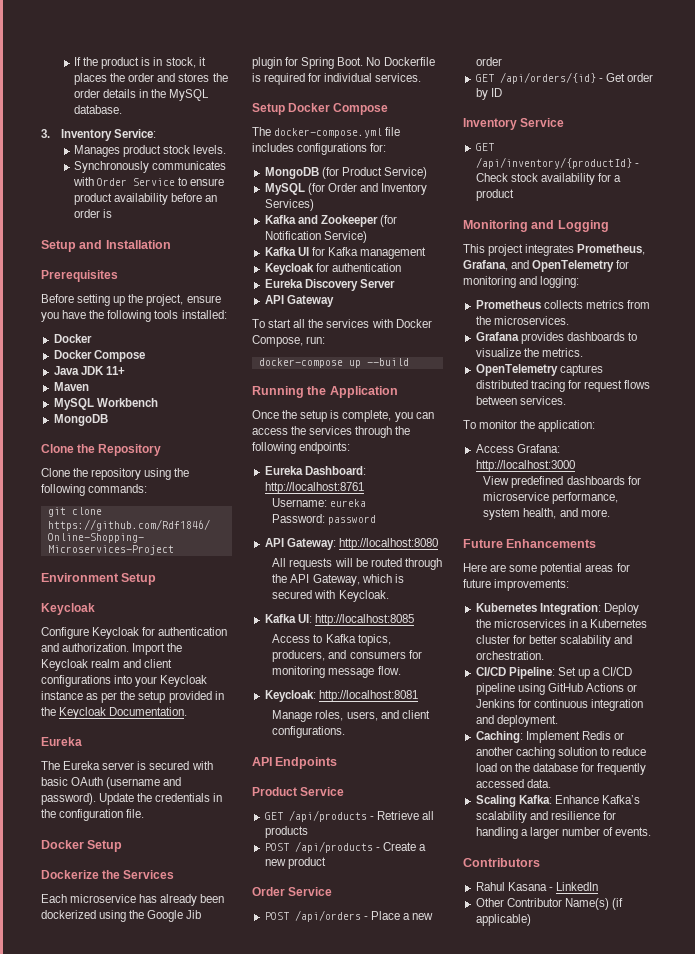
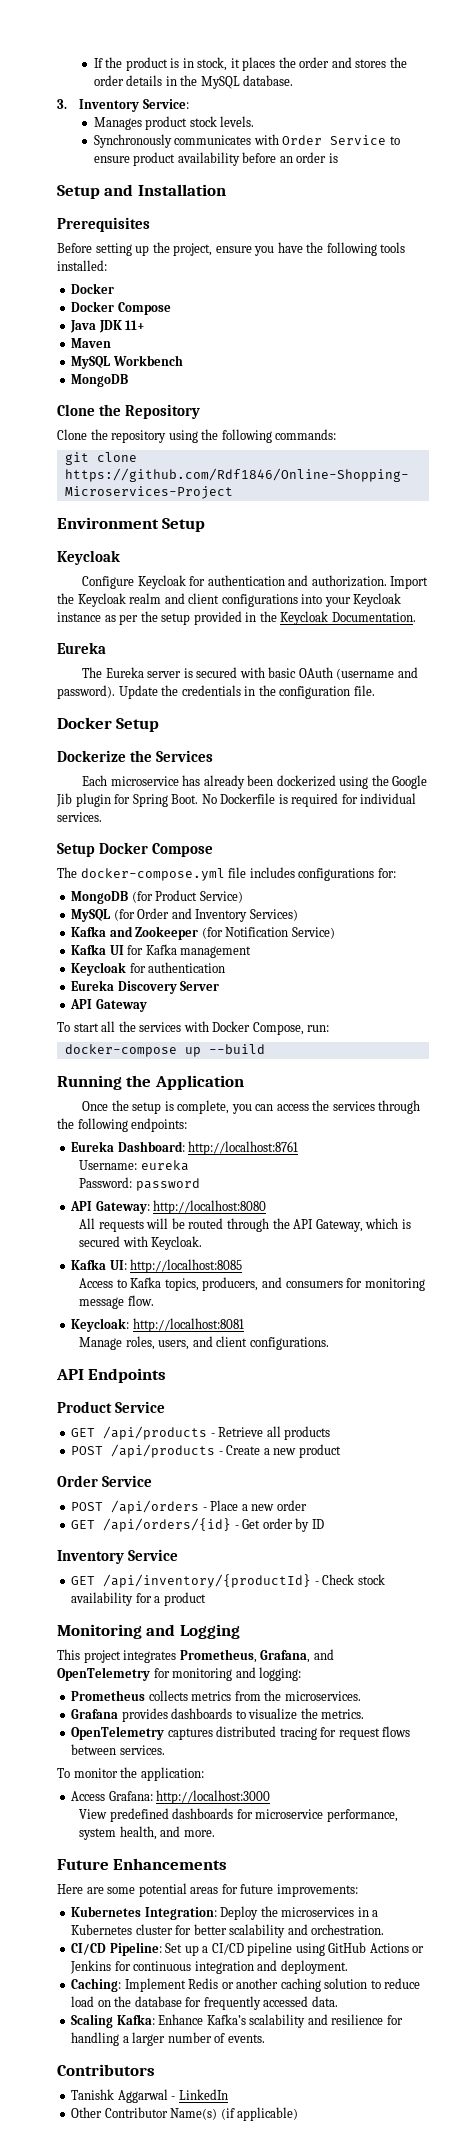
[475,882,547,891] Rahul Kasana -> [71,2089,168,2103] Tanishk Aggarwal

